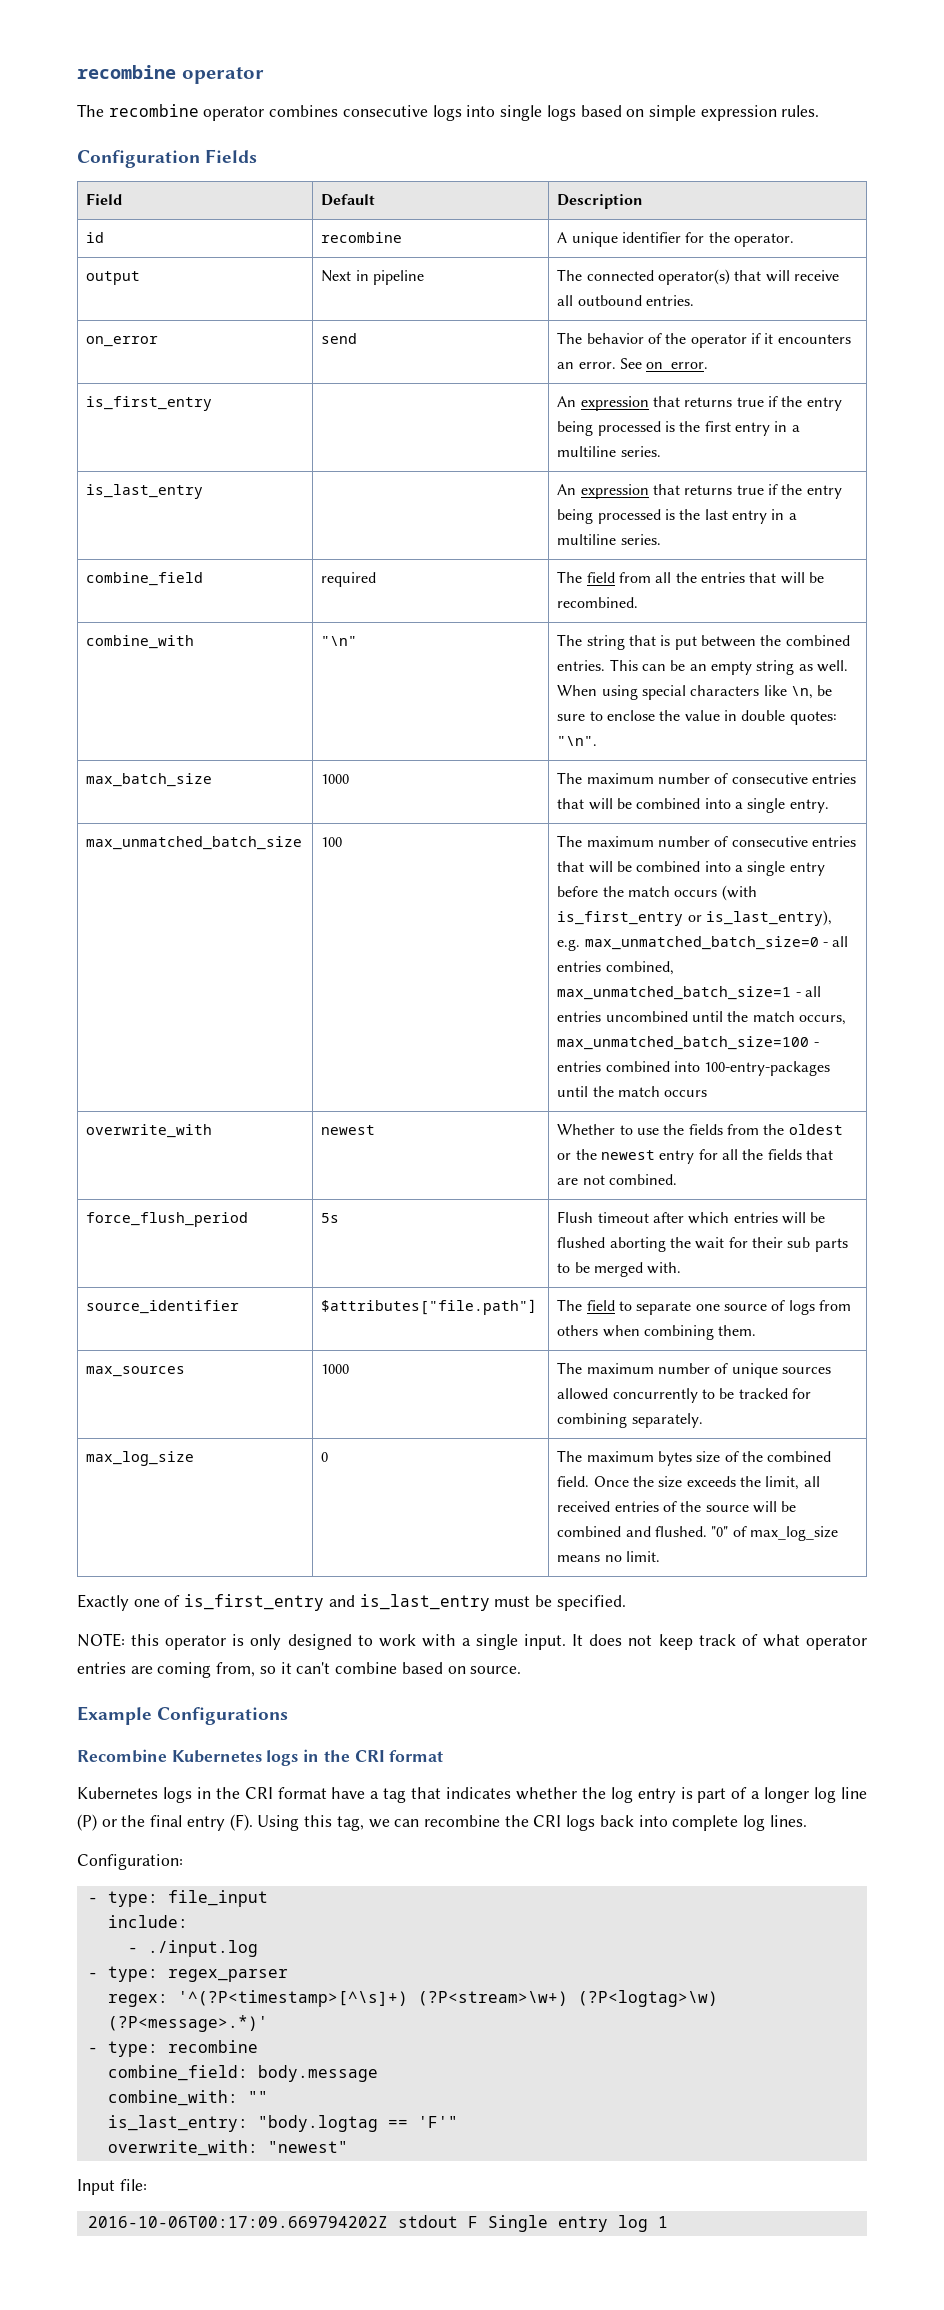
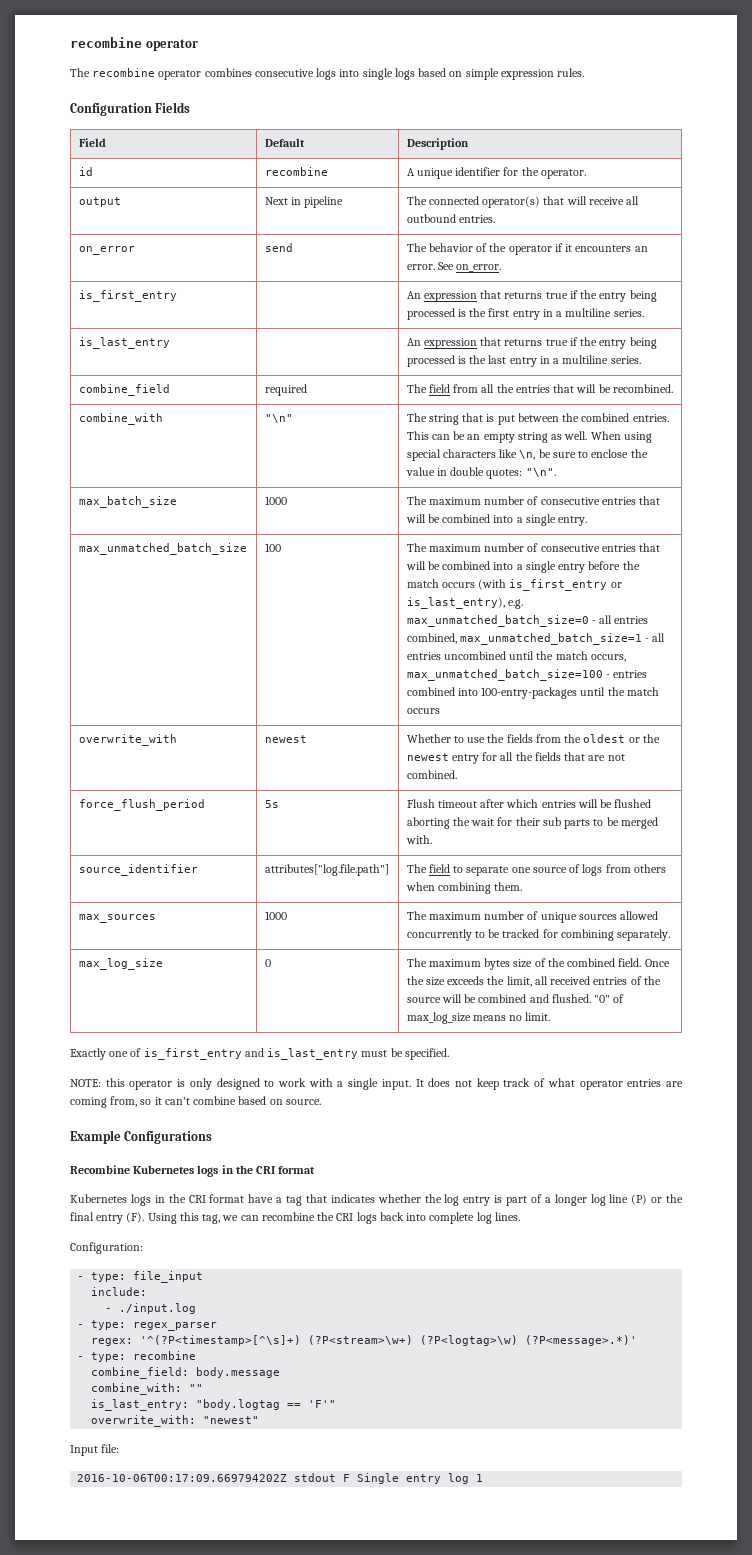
[321,1299,538,1315] $attributes["file.path"] -> [264,864,389,876] attributes["log.file.path"]

